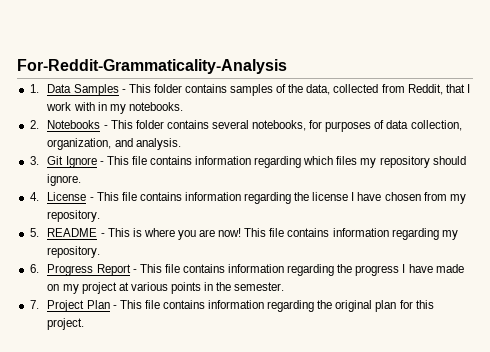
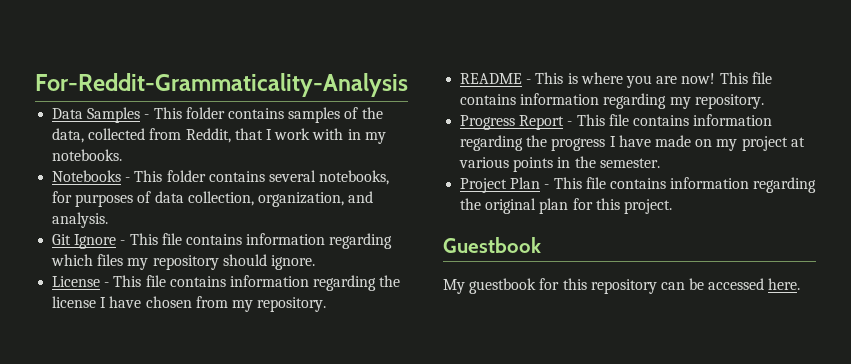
[29,84,39,93] 1. -> (408, 85) none
[29,120,39,129] 2. -> (123, 155) none
[29,156,39,165] 3. -> (109, 220) none
[29,192,39,201] 4. -> (315, 262) none
[29,228,39,237] 5. -> (327, 304) none
[29,264,39,273] 6. -> (764, 101) none
[29,300,39,309] 7. -> (660, 163) none
(85, 324) none -> [443,237,541,253] [443,278,801,294] // Guestbook // My guestbook for this repository can be accessed here.

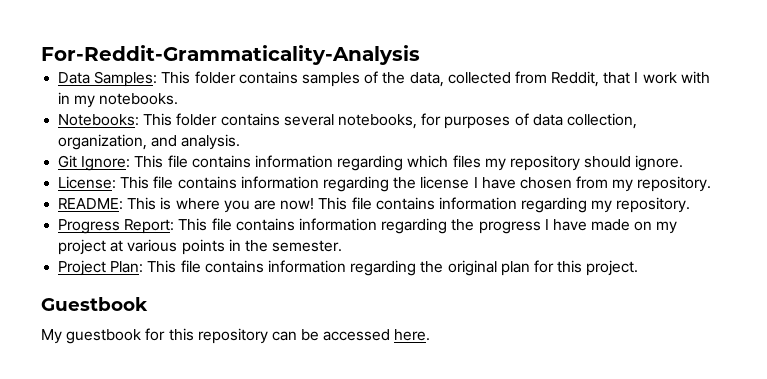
[87,107,150,123] Samples - -> [94,71,158,87] Samples:
[52,170,131,182] Notebooks - -> [58,114,140,126] Notebooks:
[74,234,126,249] Ignore - -> [81,156,131,171] Ignore:
[52,276,110,287] License - -> [58,176,117,189] License:
[460,73,532,84] README - -> [58,198,124,210] README:
[519,115,573,130] Report - -> [124,219,175,234] Report:
[510,177,550,189] Plan - -> [110,261,144,273] Plan:

